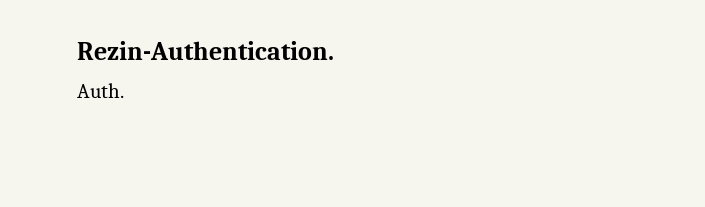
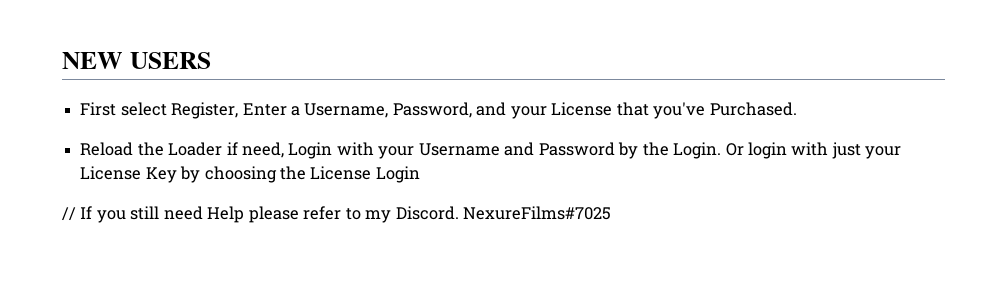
[77,41,334,60] [77,83,124,98] Rezin-Authentication. // Auth. -> [62,52,211,69] [80,102,797,119] [80,142,902,159] [80,166,420,183] [62,206,612,223] NEW USERS // First select Register, Enter a Username, Password, and your License that you've Purchased. // Reload the Loader if need, Login with your Username and Password by the Login. Or login with just your License Key by choosing the License Login // // If you still need Help please refer to my Discord. NexureFilms#7025

